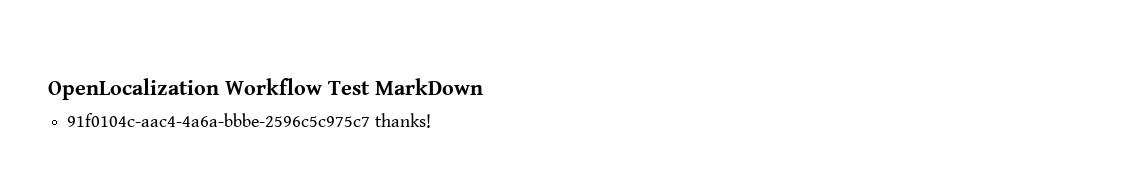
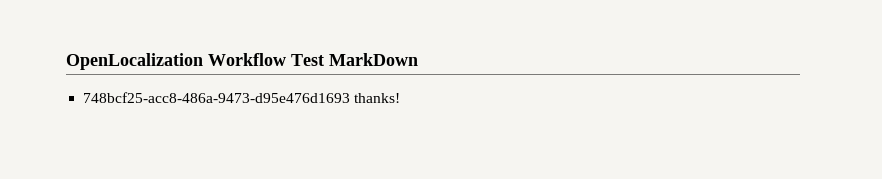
[67,113,371,127] 91f0104c-aac4-4a6a-bbbe-2596c5c975c7 -> [83,92,351,103] 748bcf25-acc8-486a-9473-d95e476d1693

